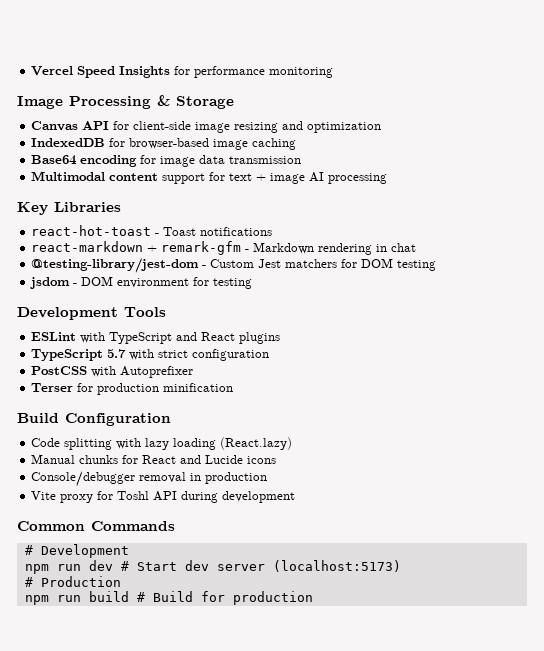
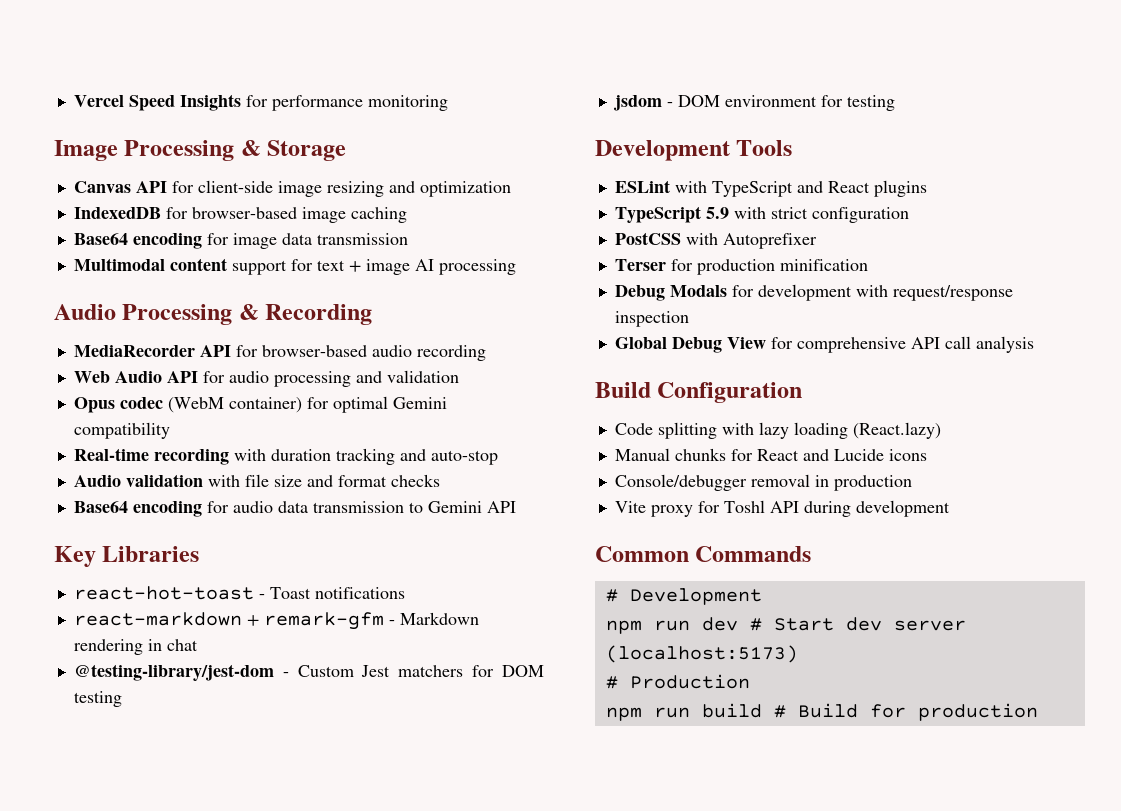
(388, 178) none -> [54,304,373,325] [73,345,486,361] [73,370,459,387] [73,396,447,413] [73,422,170,439] [73,448,498,465] [73,474,440,487] [73,501,516,517] // Audio Processing & Recording // MediaRecorder API for browser-based audio recording // Web Audio API for audio processing and validation // Opus codec (WebM container) for optimal Gemini compatibility // Real-time recording with duration tracking and auto-stop // Audio validation with file size and format checks // Base64 encoding for audio data transmission to Gemini API
[107,349,127,358] 5.7 -> [705,207,729,219] 5.9
(234, 387) none -> [614,284,1013,301] [614,311,689,327] [614,336,1034,353] // Debug Modals for development with request/response inspection // Global Debug View for comprehensive API call analysis

